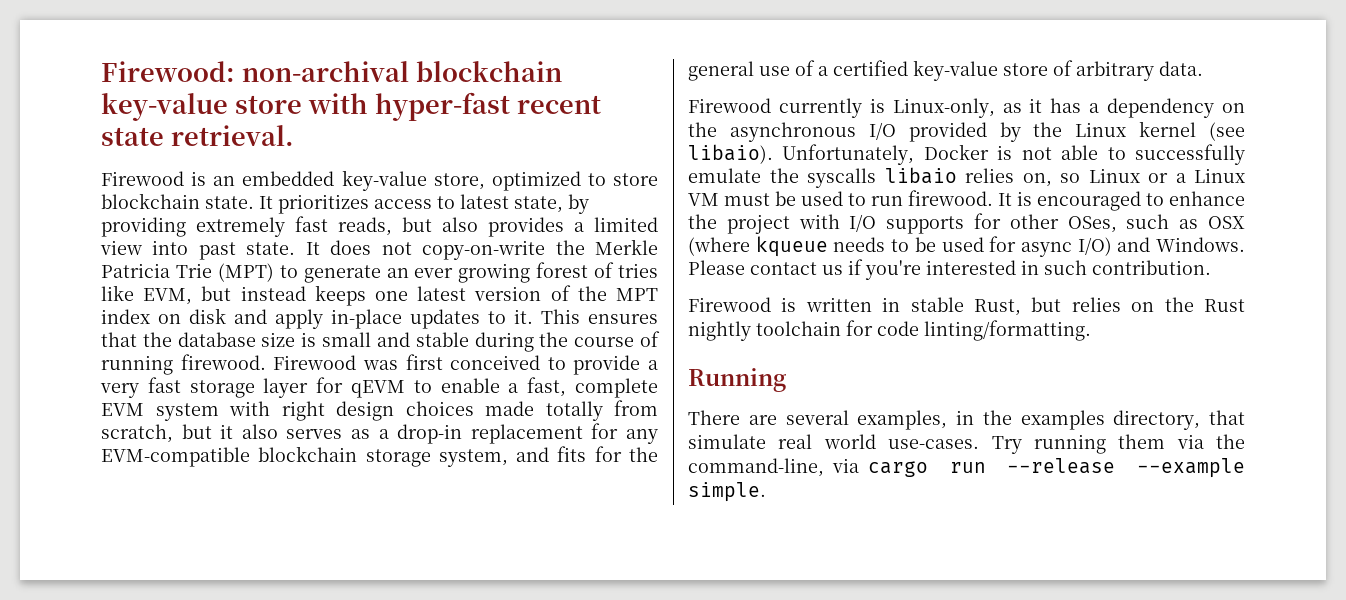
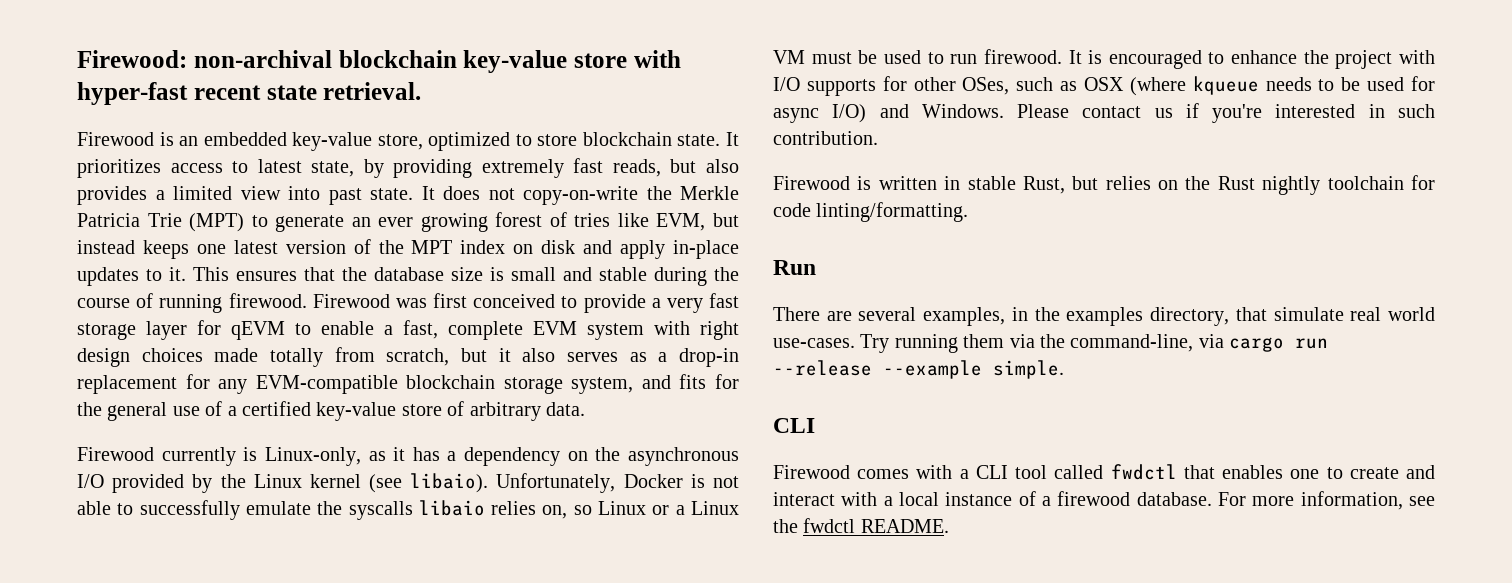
[688,368,786,392] Running -> [773,260,816,275] Run
(766, 492) none -> [773,418,815,433] [773,464,1435,480] [773,491,1435,510] [773,518,949,533] // CLI // Firewood comes with a CLI tool called fwdctl that enables one to create and interact with a local instance of a firewood database. For more information, see the fwdctl README.

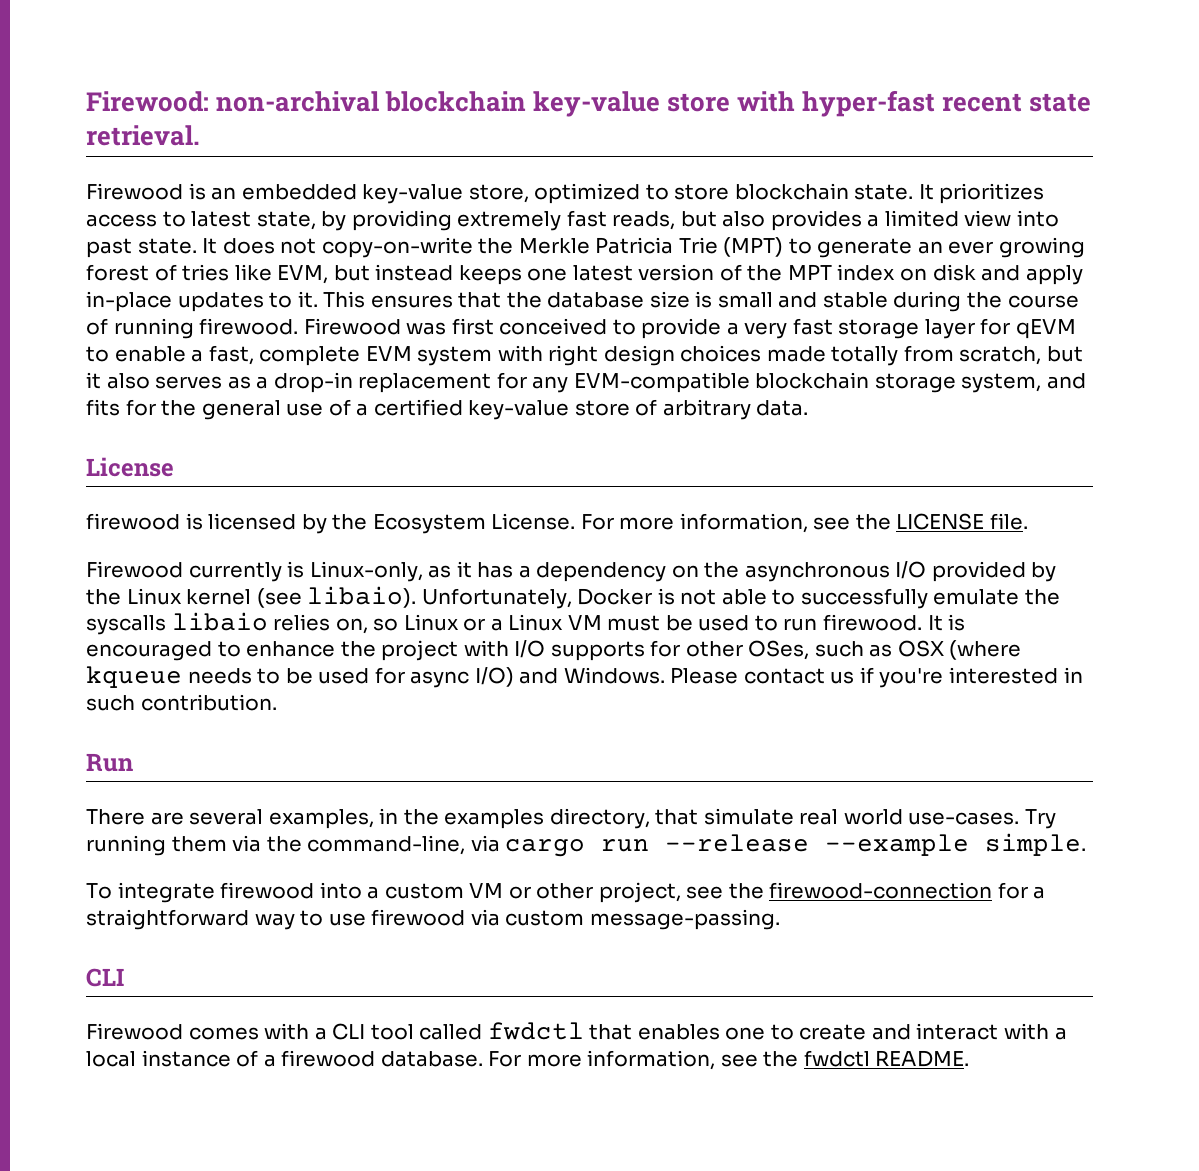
(585, 409) none -> [86,457,174,477] [86,513,1028,534] // License // firewood is licensed by the Ecosystem License. For more information, see the LICENSE file.
[773,175,1435,195] [773,202,969,222] // Firewood is written in stable Rust, but relies on the Rust nightly toolchain for code linting/formatting. -> (277, 702) none
(1064, 369) none -> [86,882,1046,903] [86,909,780,930] // To integrate firewood into a custom VM or other project, see the firewood-connection for a straightforward way to use firewood via custom message-passing.

